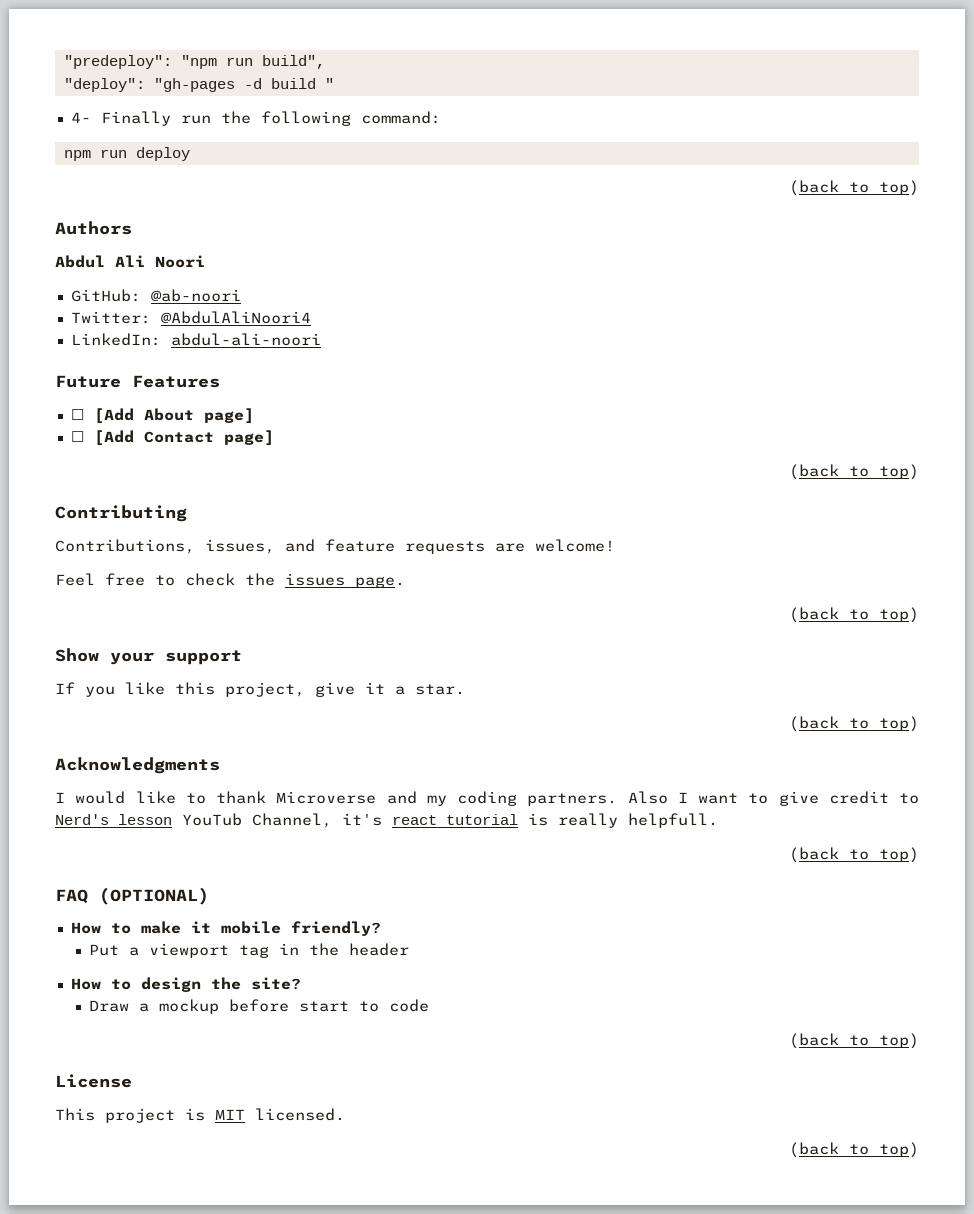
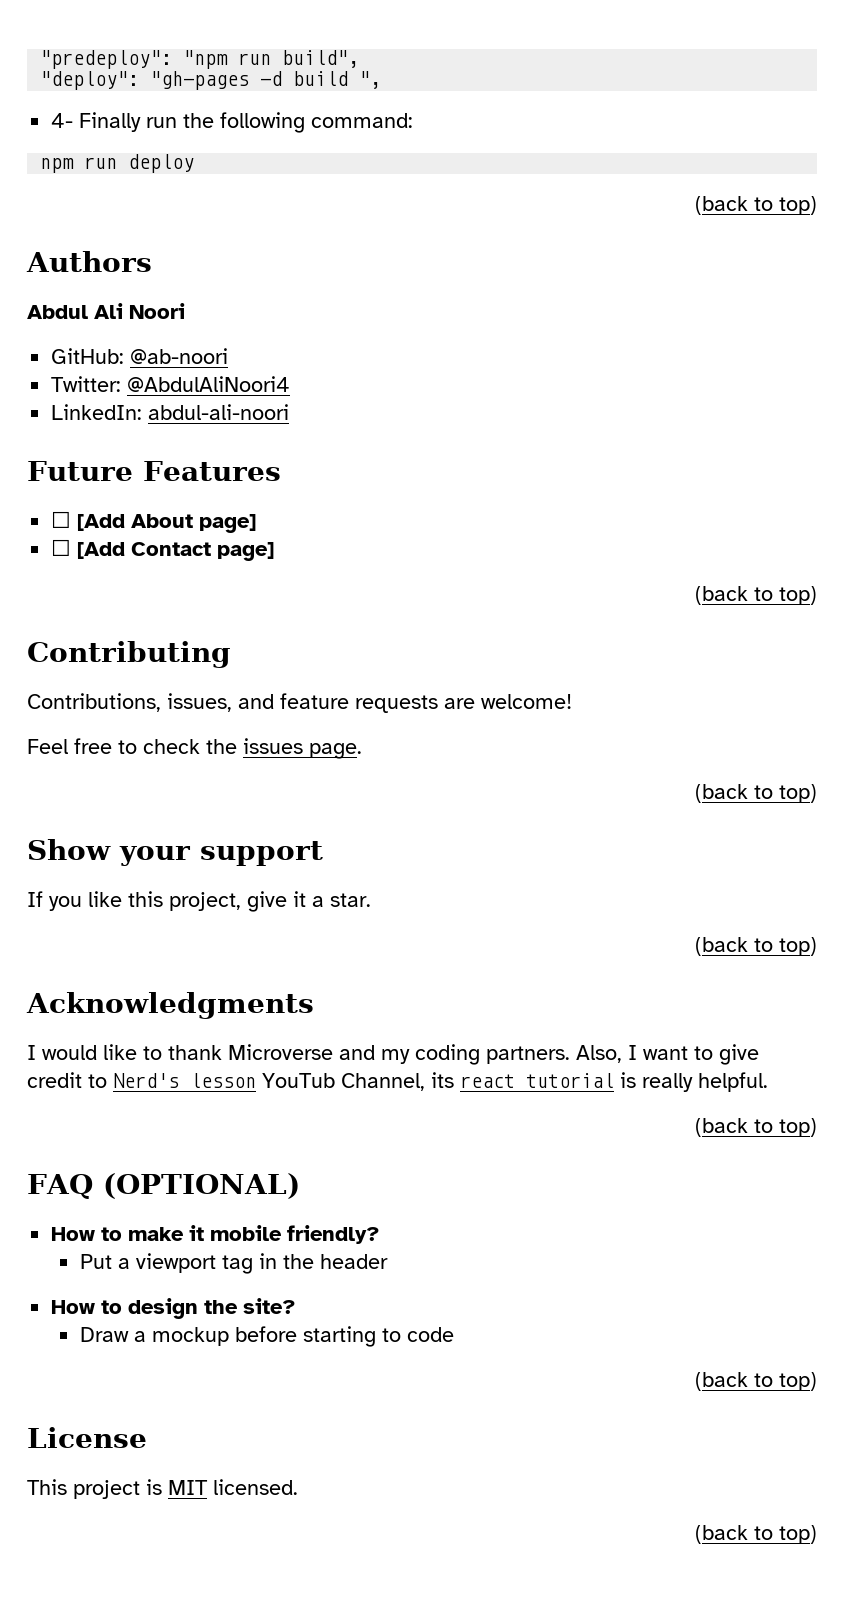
[324,78,334,89] " -> [359,71,382,89] ",
[627,791,668,804] Also -> [576,1045,622,1063] Also,
[342,813,382,826] it's -> [431,1072,454,1088] its
[628,813,718,828] helpfull. -> [698,1072,768,1092] helpful.
[299,1001,350,1012] start -> [303,1326,377,1347] starting

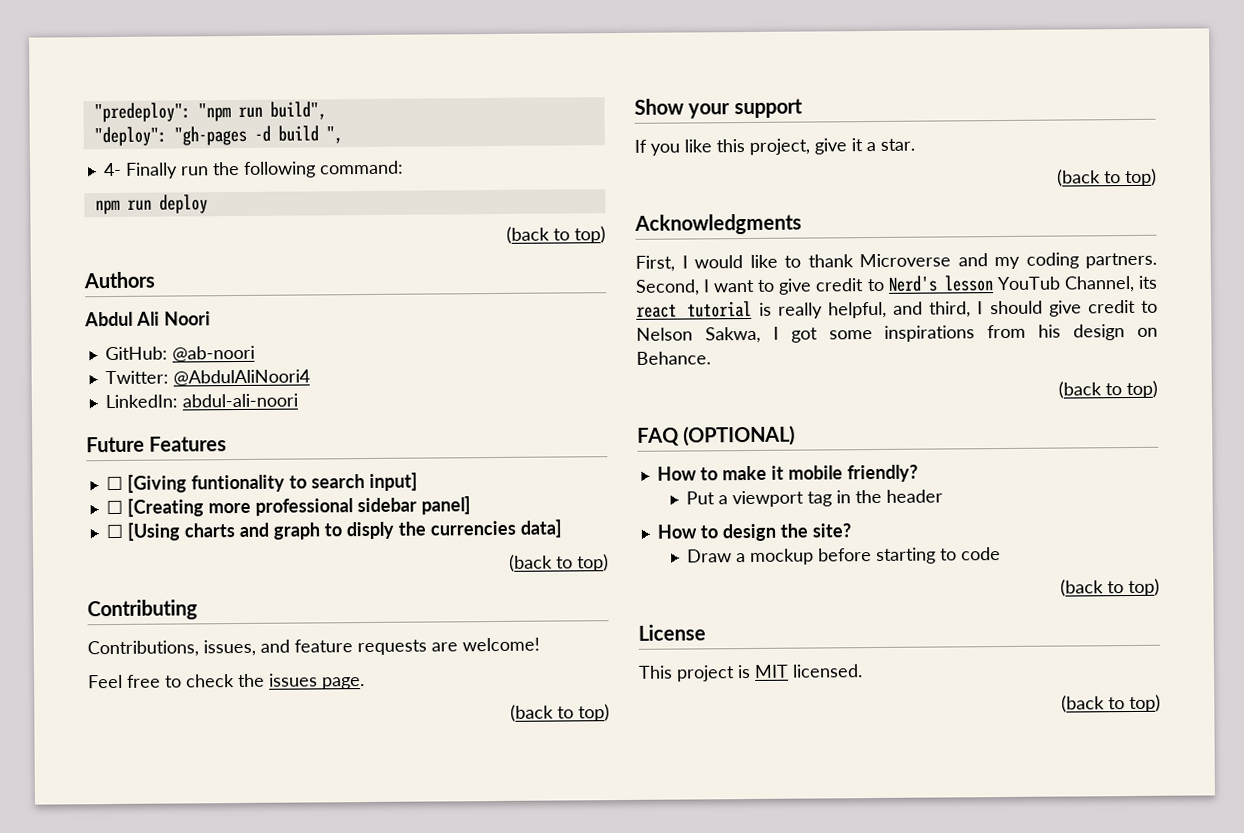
[77,514,257,533] [51,539,275,561] [Add About page] // ☐ [Add Contact page] -> [126,472,418,493] [105,496,471,517] [105,519,562,541] [Giving funtionality to search input] // ☐ [Creating more professional sidebar panel] // ☐ [Using charts and graph to disply the currencies data]
(314, 1005) none -> [635,255,675,272] First,
[576,1045,622,1063] Also, -> [635,279,700,296] Second,
[698,1072,768,1092] helpful. -> [827,299,1158,319] [636,324,1158,344] [636,351,711,365] helpful, and third, I should give credit to Nelson Sakwa, I got some inspirations from his design on Behance.

